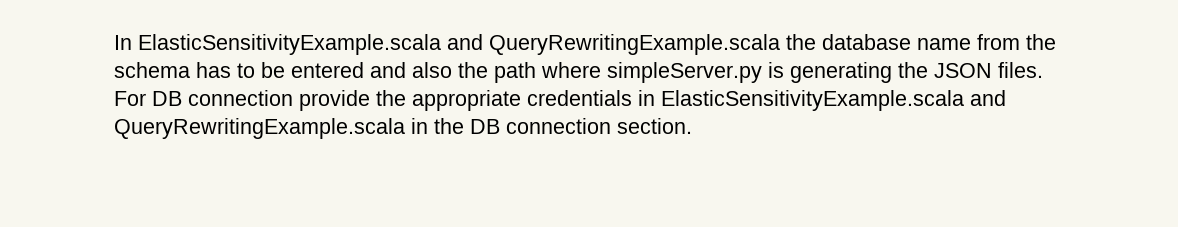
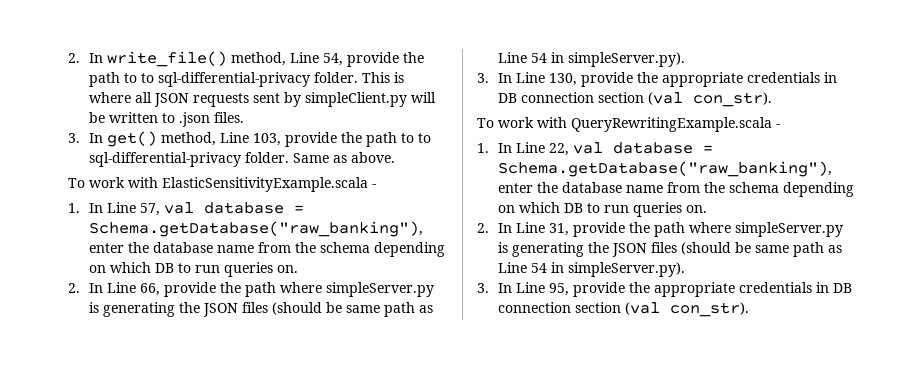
[114,34,1056,55] [114,62,1043,83] [114,90,1006,111] [114,118,692,139] In ElasticSensitivityExample.scala and QueryRewritingExample.scala the database name from the schema has to be entered and also the path where simpleServer.py is generating the JSON files. For DB connection provide the appropriate credentials in ElasticSensitivityExample.scala and QueryRewritingExample.scala in the DB connection section. -> [68,51,424,67] [88,72,404,87] [88,92,436,107] [88,112,244,127] [68,131,431,147] [88,152,395,167] [68,177,376,192] [68,202,304,216] [88,221,423,237] [88,242,445,257] [88,262,298,277] [68,282,434,297] [88,302,433,317] [497,52,685,67] [477,72,837,87] [497,92,772,107] [477,117,780,132] [477,142,713,156] [497,161,832,177] [497,182,854,197] [497,202,707,217] [477,222,843,237] [497,242,842,257] [497,262,685,277] [477,282,852,297] [497,302,749,317] 2. In write_file() method, Line 54, provide the path to to sql-differential-privacy folder. This is where all JSON requests sent by simpleClient.py will be written to .json files. // 3. In get() method, Line 103, provide the path to to sql-differential-privacy folder. Same as above. // To work with ElasticSensitivityExample.scala - // 1. In Line 57, val database = Schema.getDatabase("raw_banking"), enter the database name from the schema depending on which DB to run queries on. // 2. In Line 66, provide the path where simpleServer.py is generating the JSON files (should be same path as Line 54 in simpleServer.py). // 3. In Line 130, provide the appropriate credentials in DB connection section (val con_str). // To work with QueryRewritingExample.scala - // 1. In Line 22, val database = Schema.getDatabase("raw_banking"), enter the database name from the schema depending on which DB to run queries on. // 2. In Line 31, provide the path where simpleServer.py is generating the JSON files (should be same path as Line 54 in simpleServer.py). // 3. In Line 95, provide the appropriate credentials in DB connection section (val con_str).

